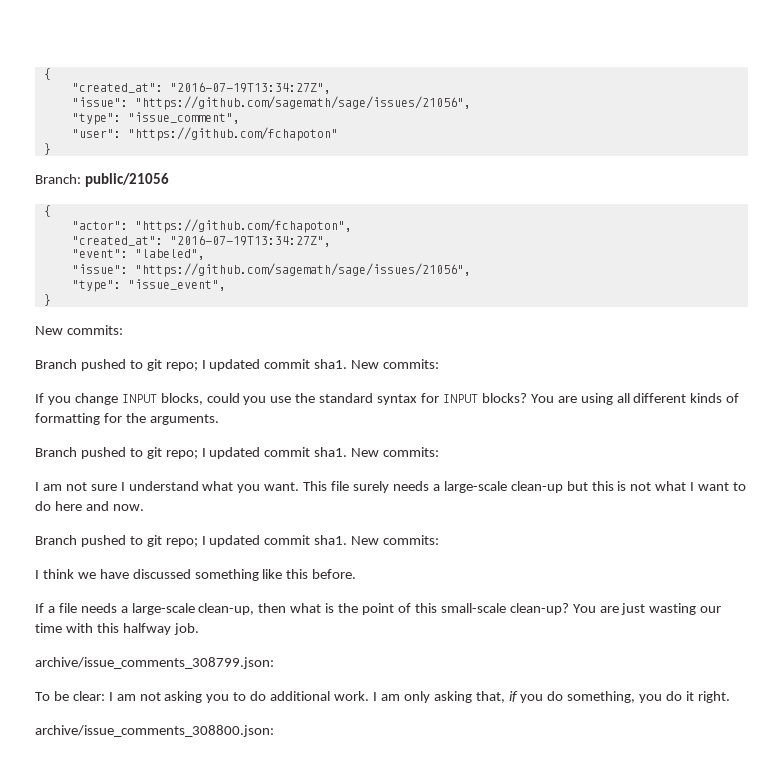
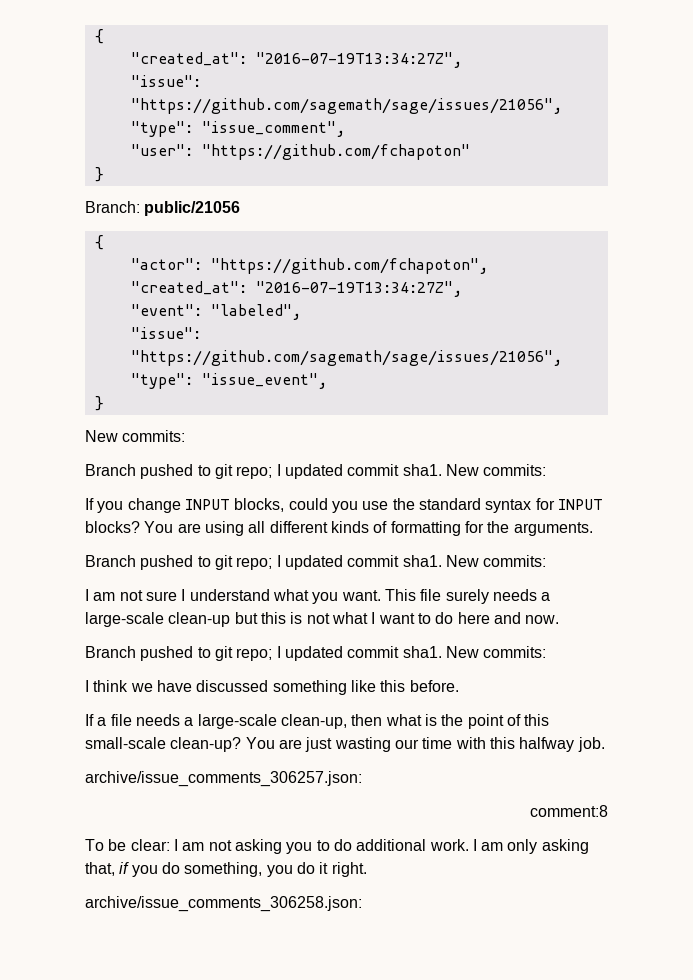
[35,657,274,669] archive/issue_comments_308799.json: -> [85,771,362,787] [530,805,608,817] archive/issue_comments_306257.json: // comment:8
[35,725,274,737] archive/issue_comments_308800.json: -> [85,896,362,912] archive/issue_comments_306258.json:

